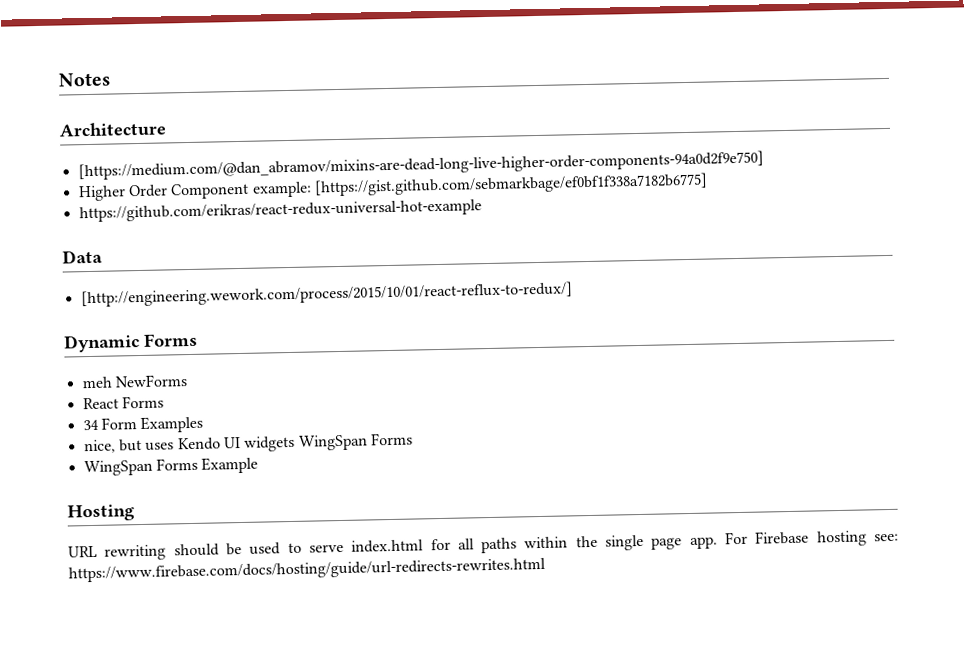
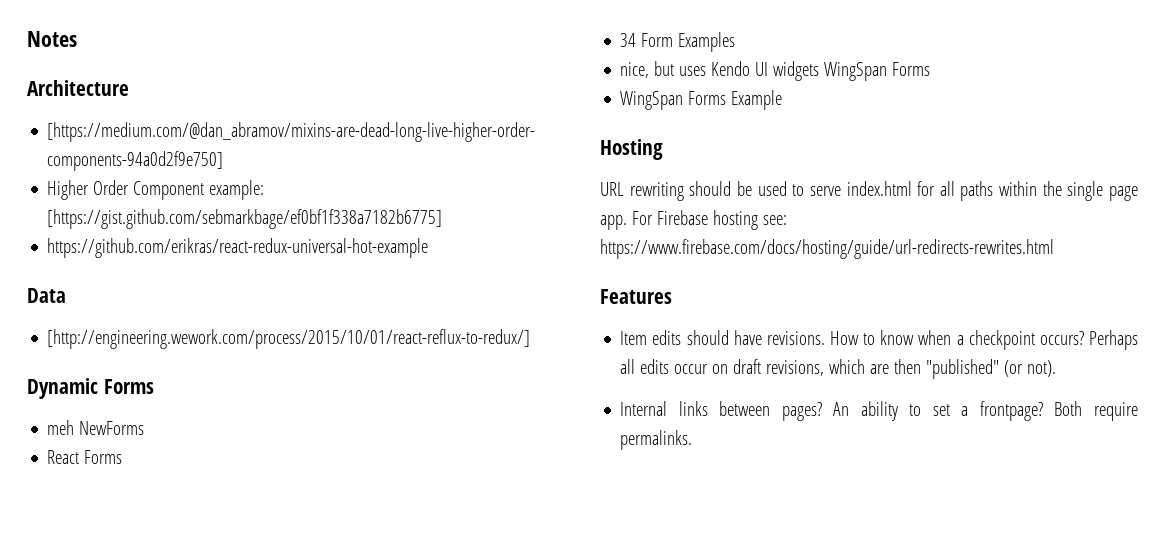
(546, 570) none -> [600,289,672,304] [620,330,1138,350] [620,359,1057,379] [620,401,1138,421] [620,430,693,450] // Features // Item edits should have revisions. How to know when a checkpoint occurs? Perhaps all edits occur on draft revisions, which are then "published" (or not). // Internal links between pages? An ability to set a frontpage? Both require permalinks.

